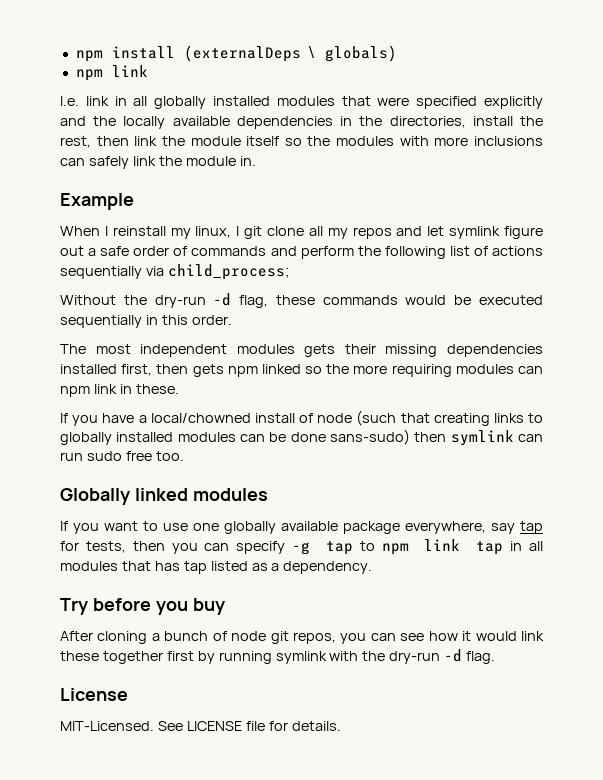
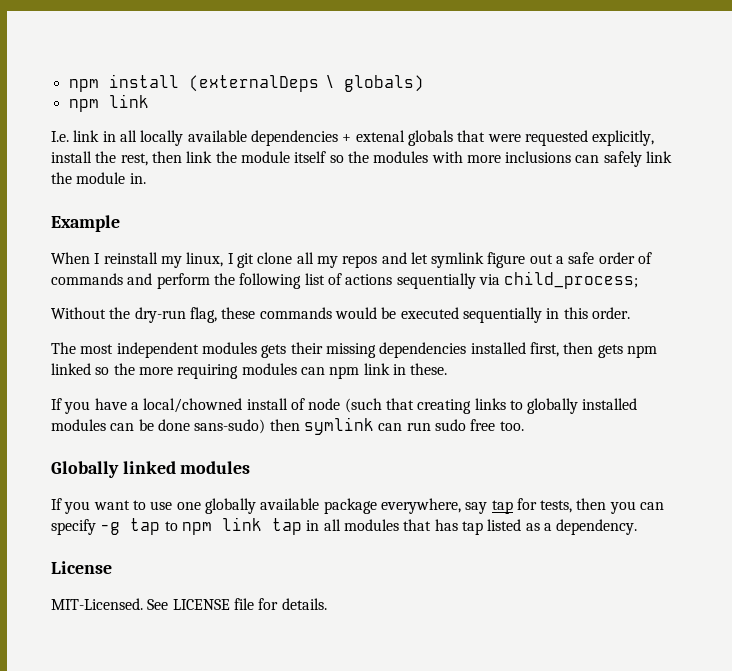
[154,96,543,109] [60,116,466,129] globally installed modules that were specified explicitly and the locally available dependencies in the directories, -> [140,130,655,146] locally available dependencies + extenal globals that were requested explicitly,
[213,293,232,306] -d -> (186, 315) none
[60,598,225,615] [60,631,544,644] [60,649,496,664] // Try before you buy // After cloning a bunch of node git repos, you can see how it would link these together first by running symlink with the dry-run -d flag. -> (638, 527) none

